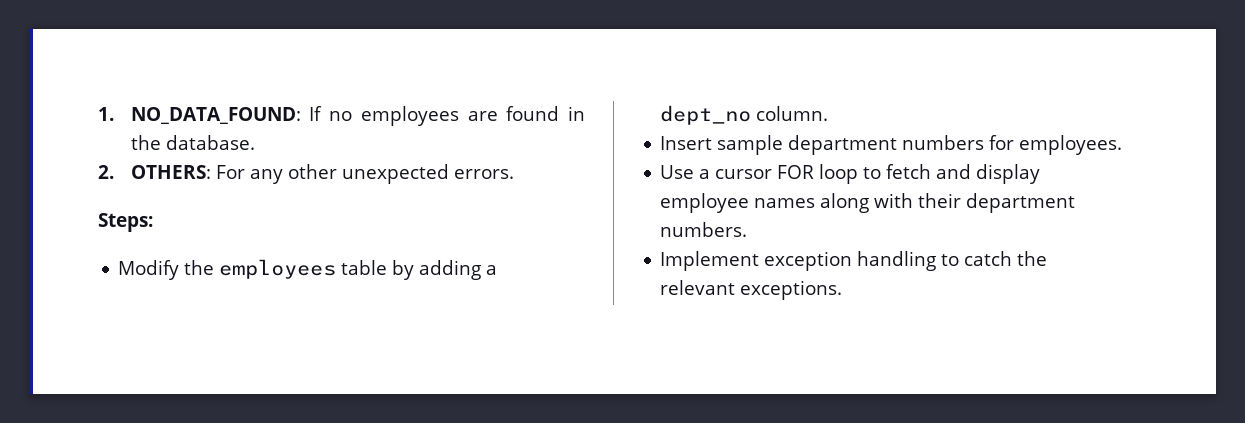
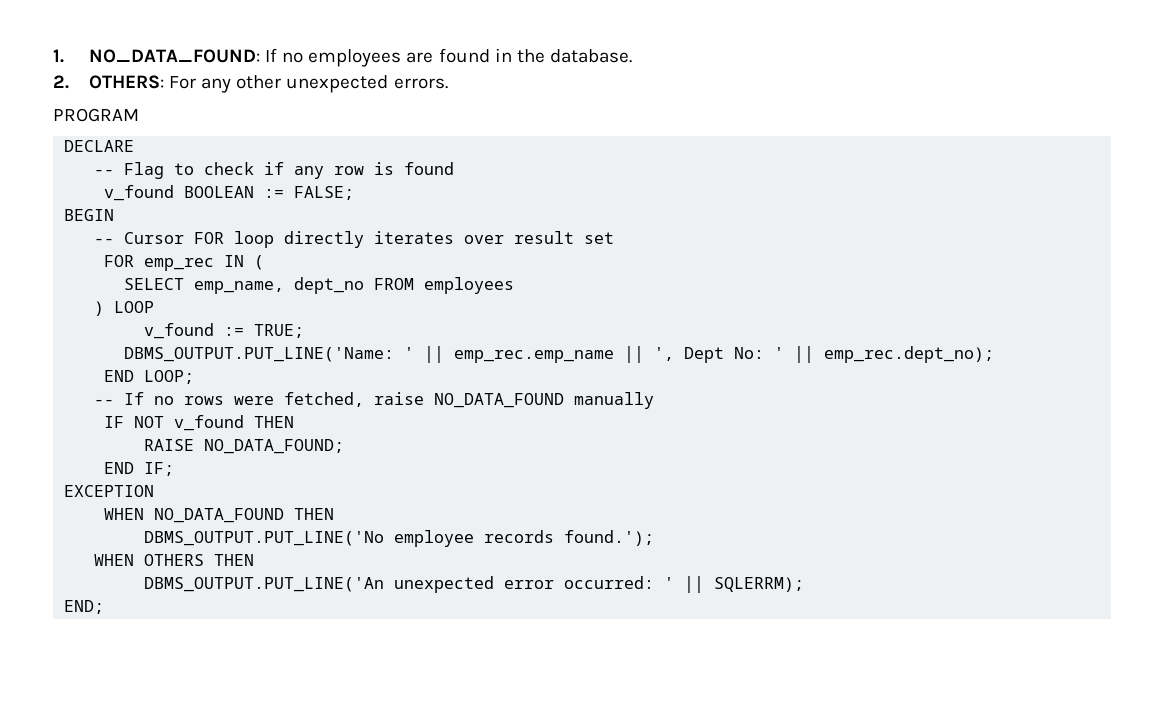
[98,213,153,232] [118,259,498,280] [660,105,829,125] [660,135,1123,155] [660,164,1041,184] [660,193,1076,213] [660,222,748,237] [660,251,1048,271] [660,280,843,300] Steps: // Modify the employees table by adding a dept_no column. // Insert sample department numbers for employees. // Use a cursor FOR loop to fetch and display employee names along with their department numbers. // Implement exception handling to catch the relevant exceptions. -> [53,108,139,122] [64,140,135,152] [94,162,455,179] [104,185,355,201] [64,209,115,221] [94,231,615,248] [104,255,265,271] [124,277,515,294] [94,301,155,316] [144,323,305,339] [124,346,995,363] [104,370,195,384] [94,392,655,409] [104,415,295,431] [144,439,345,454] [104,462,175,476] [64,485,155,497] [104,508,335,523] [144,530,655,547] [94,554,255,566] [144,576,805,593] [64,600,105,614] PROGRAM // DECLARE // -- Flag to check if any row is found // v_found BOOLEAN := FALSE; // BEGIN // -- Cursor FOR loop directly iterates over result set // FOR emp_rec IN ( // SELECT emp_name, dept_no FROM employees // ) LOOP // v_found := TRUE; // DBMS_OUTPUT.PUT_LINE('Name: ' || emp_rec.emp_name || ', Dept No: ' || emp_rec.dept_no); // END LOOP; // -- If no rows were fetched, raise NO_DATA_FOUND manually // IF NOT v_found THEN // RAISE NO_DATA_FOUND; // END IF; // EXCEPTION // WHEN NO_DATA_FOUND THEN // DBMS_OUTPUT.PUT_LINE('No employee records found.'); // WHEN OTHERS THEN // DBMS_OUTPUT.PUT_LINE('An unexpected error occurred: ' || SQLERRM); // END;

